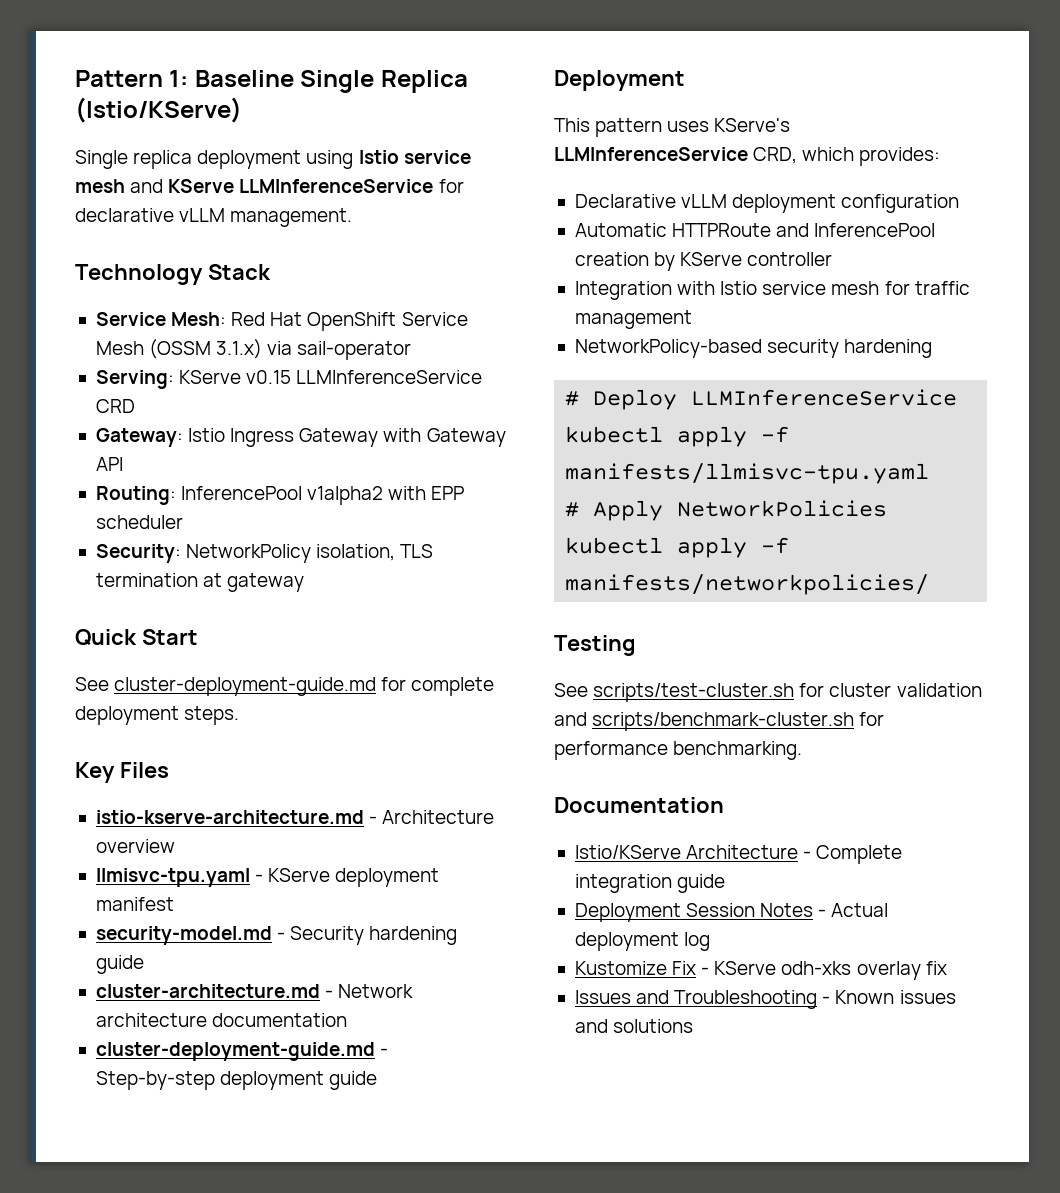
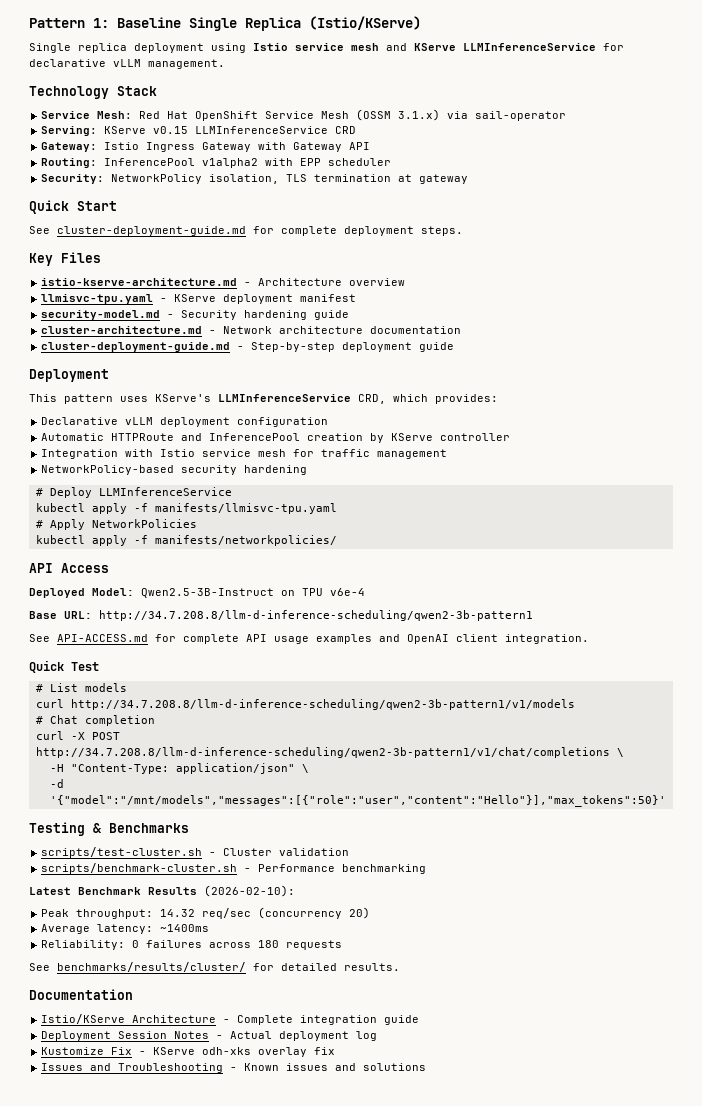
[554,635,636,656] [554,683,982,702] [554,712,885,731] [554,741,803,760] Testing // See scripts/test-cluster.sh for cluster validation and scripts/benchmark-cluster.sh for performance benchmarking. -> [29,563,109,573] [29,588,365,598] [29,610,533,621] [29,634,589,644] [29,660,99,673] [35,683,127,692] [35,699,575,710] [35,715,155,726] [35,731,120,740] [35,747,624,758] [49,763,309,774] [49,779,64,788] [49,795,666,807] [29,822,189,836] [41,847,350,858] [41,863,427,874] [29,885,295,897] [41,907,371,919] [41,924,210,934] [41,940,343,950] [29,962,400,972] API Access // Deployed Model: Qwen2.5-3B-Instruct on TPU v6e-4 // Base URL: http://34.7.208.8/llm-d-inference-scheduling/qwen2-3b-pattern1 // See API-ACCESS.md for complete API usage examples and OpenAI client integration. // Quick Test // # List models // curl http://34.7.208.8/llm-d-inference-scheduling/qwen2-3b-pattern1/v1/models // # Chat completion // curl -X POST http://34.7.208.8/llm-d-inference-scheduling/qwen2-3b-pattern1/v1/chat/completions \ // -H "Content-Type: application/json" \ // -d '{"model":"/mnt/models","messages":[{"role":"user","content":"Hello"}],"max_tokens":50}' // Testing & Benchmarks // scripts/test-cluster.sh - Cluster validation // scripts/benchmark-cluster.sh - Performance benchmarking // Latest Benchmark Results (2026-02-10): // Peak throughput: 14.32 req/sec (concurrency 20) // Average latency: ~1400ms // Reliability: 0 failures across 180 requests // See benchmarks/results/cluster/ for detailed results.

